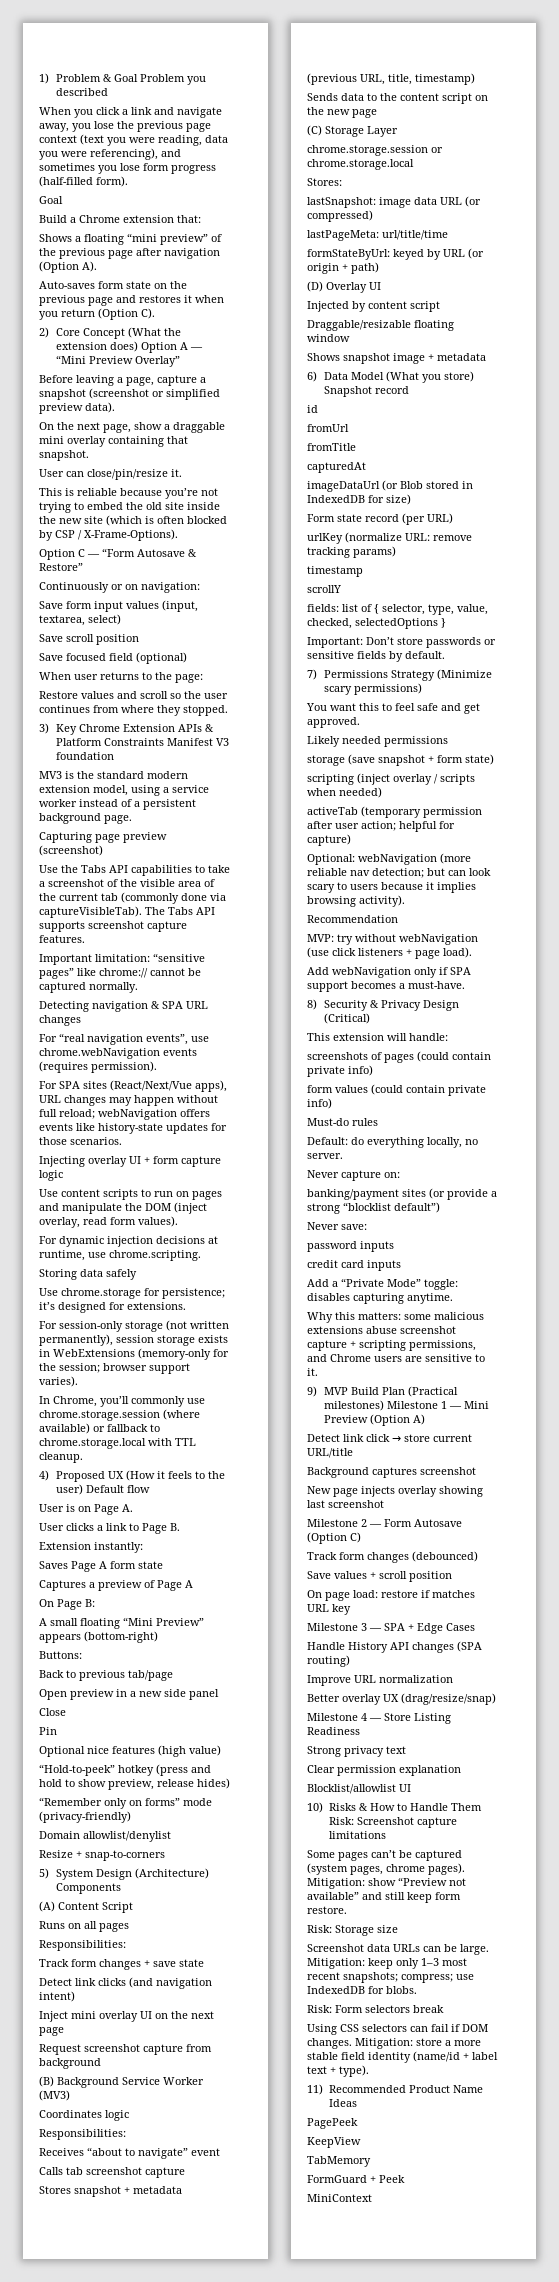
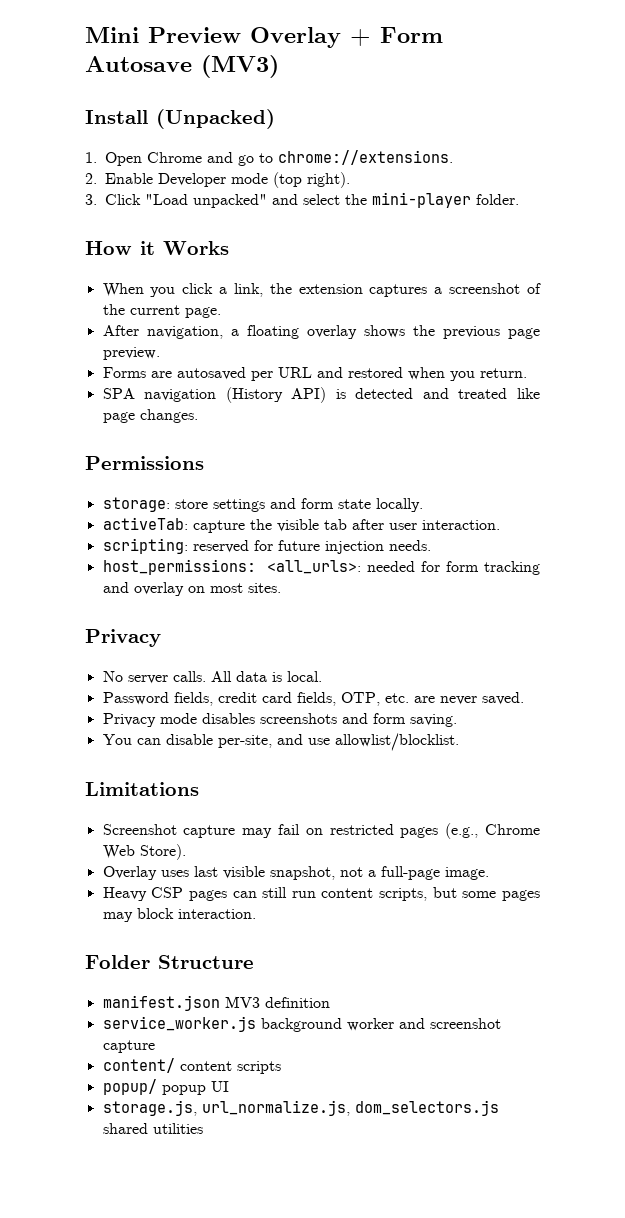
[39,73,206,85] [55,88,108,96] [39,107,222,118] [39,121,211,132] [39,134,228,146] [39,148,181,160] [39,163,216,174] [39,176,128,187] [39,196,63,204] [39,215,201,223] [39,233,222,245] [39,248,220,259] [39,261,97,273] [39,281,187,289] [39,295,224,306] [39,308,155,320] [39,327,181,339] [55,341,203,353] [55,355,180,367] [39,375,206,386] [39,388,220,400] [39,402,115,414] [39,422,225,433] [39,436,188,447] [39,450,89,461] [39,469,182,480] [39,488,218,499] [39,502,220,513] [39,515,227,526] [39,529,178,541] [39,548,197,560] [39,563,83,571] [39,582,200,593] [39,600,198,612] [39,614,121,626] [39,634,139,645] [39,652,187,664] [39,672,203,683] [39,691,228,699] [39,705,228,716] [39,723,214,735] [55,738,229,746] [55,752,114,760] [39,771,188,779] [39,785,209,796] [39,799,196,810] [39,813,132,824] [39,832,167,843] [39,845,103,856] [39,865,230,876] [39,879,215,887] [39,892,226,904] [39,906,215,918] [39,921,187,932] [39,935,85,943] [39,953,205,965] [39,968,201,979] [39,982,138,993] [39,1001,208,1012] [39,1015,81,1026] [39,1033,209,1045] [39,1048,197,1059] [39,1061,157,1073] [39,1080,227,1092] [39,1095,218,1106] [39,1109,210,1120] [39,1123,227,1134] [39,1137,122,1145] [39,1156,221,1167] [39,1170,63,1181] [39,1189,222,1200] [39,1202,207,1214] [39,1216,178,1228] [39,1236,218,1247] [39,1250,201,1261] [39,1269,137,1280] [39,1288,225,1299] [39,1302,186,1313] [39,1320,229,1332] [39,1334,228,1346] [39,1348,229,1360] [39,1363,190,1374] [39,1376,78,1387] [39,1396,205,1407] [39,1409,200,1421] [39,1423,160,1434] [39,1438,196,1449] [39,1452,83,1463] [39,1470,225,1482] [55,1484,150,1495] [39,1504,133,1515] [39,1523,180,1534] [39,1542,143,1553] [39,1561,163,1572] [39,1580,193,1591] [39,1599,95,1610] [39,1617,204,1629] [39,1631,158,1643] [39,1651,82,1659] [39,1670,173,1681] [39,1689,219,1700] [39,1708,66,1716] [39,1727,57,1735] [39,1745,221,1757] [39,1764,211,1776] [39,1778,230,1790] [39,1797,212,1809] [39,1811,131,1823] [39,1831,171,1842] [39,1850,165,1861] [39,1868,209,1880] [55,1883,121,1894] [39,1901,133,1913] [39,1921,129,1932] [39,1940,126,1951] [39,1959,204,1970] [39,1977,212,1989] [39,1991,75,2002] [39,2011,214,2022] [39,2027,64,2036] [39,2044,212,2055] [39,2058,101,2069] [39,2076,204,2088] [39,2090,70,2101] [39,2110,129,2121] [39,2129,126,2140] [39,2147,220,2159] [39,2167,185,2178] [39,2186,182,2197] [307,73,475,85] [307,93,488,104] [307,107,377,118] [307,125,398,137] [307,145,443,156] [307,159,414,170] [307,178,342,186] [307,196,481,208] [307,210,373,222] [307,230,448,241] [307,248,484,260] [307,262,379,274] [307,281,381,293] [307,301,440,312] [307,320,454,331] [307,334,350,342] [307,353,486,364] [307,371,474,383] [323,386,409,397] [307,405,318,413] [307,424,349,432] [307,443,356,451] [307,462,366,473] [307,480,473,492] [307,494,411,505] [307,513,453,525] [307,532,472,544] [307,546,396,558] [307,566,363,577] [307,585,341,593] [307,604,488,615] [307,618,446,629] [307,637,496,648] [307,651,445,662] [307,669,492,681] [323,683,422,695] [306,703,480,714] [307,717,360,728] [307,736,448,747] [307,754,494,766] [307,773,475,785] [307,787,382,798] [307,806,482,818] [307,821,455,832] [307,834,351,846] [307,853,471,865] [307,868,491,878] [307,882,476,893] [307,895,405,907] [307,915,398,923] [307,934,478,945] [307,947,472,959] [307,967,471,978] [307,981,465,992] [307,999,459,1011] [323,1013,370,1024] [307,1033,448,1041] [307,1051,491,1063] [307,1065,373,1077] [307,1084,486,1096] [307,1098,332,1109] [307,1118,378,1126] [307,1137,478,1148] [307,1153,343,1159] [307,1170,400,1181] [307,1188,497,1200] [307,1202,440,1214] [307,1222,367,1230] [307,1241,394,1252] [307,1260,401,1271] [307,1278,458,1290] [307,1293,453,1304] [307,1312,484,1323] [307,1326,456,1334] [307,1340,476,1351] [307,1354,485,1362] [307,1368,318,1376] [307,1386,458,1397] [323,1400,489,1411] [323,1414,425,1426] [307,1434,472,1442] [307,1448,353,1458] [307,1467,476,1478] [307,1486,483,1497] [307,1500,384,1508] [307,1519,462,1527] [307,1532,361,1544] [307,1551,478,1563] [307,1571,452,1582] [307,1590,475,1601] [307,1604,351,1615] [307,1623,475,1634] [307,1641,482,1653] [307,1655,350,1667] [307,1675,453,1686] [307,1693,496,1705] [307,1713,451,1724] [307,1727,360,1735] [307,1746,406,1757] [307,1765,461,1776] [307,1784,411,1794] [307,1802,482,1813] [328,1817,457,1828] [328,1831,386,1839] [307,1850,462,1861] [307,1863,465,1875] [307,1877,466,1889] [307,1892,461,1903] [307,1906,347,1914] [307,1925,398,1936] [307,1944,489,1955] [307,1958,467,1969] [307,1972,474,1983] [307,1986,417,1994] [307,2005,444,2013] [307,2024,488,2035] [307,2038,481,2049] [307,2051,498,2063] [307,2065,369,2077] [307,2084,483,2095] [328,2099,357,2107] [307,2118,358,2129] [307,2137,361,2148] [307,2156,371,2167] [307,2175,405,2183] [307,2194,372,2202] 1) Problem & Goal Problem you described // When you click a link and navigate away, you lose the previous page context (text you were reading, data you were referencing), and sometimes you lose form progress (half-filled form). // Goal // Build a Chrome extension that: // Shows a floating “mini preview” of the previous page after navigation (Option A). // Auto-saves form state on the previous page and restores it when you return (Option C). // 2) Core Concept (What the extension does) Option A — “Mini Preview Overlay” // Before leaving a page, capture a snapshot (screenshot or simplified preview data). // On the next page, show a draggable mini overlay containing that snapshot. // User can close/pin/resize it. // This is reliable because you’re not trying to embed the old site inside the new site (which is often blocked by CSP / X-Frame-Options). // Option C — “Form Autosave & Restore” // Continuously or on navigation: // Save form input values (input, textarea, select) // Save scroll position // Save focused field (optional) // When user returns to the page: // Restore values and scroll so the user continues from where they stopped. // 3) Key Chrome Extension APIs & Platform Constraints Manifest V3 foundation // MV3 is the standard modern extension model, using a service worker instead of a persistent background page. // Capturing page preview (screenshot) // Use the Tabs API capabilities to take a screenshot of the visible area of the current tab (commonly done via captureVisibleTab). The Tabs API supports screenshot capture features. // Important limitation: “sensitive pages” like chrome:// cannot be captured normally. // Detecting navigation & SPA URL changes // For “real navigation events”, use chrome.webNavigation events (requires permission). // For SPA sites (React/Next/Vue apps), URL changes may happen without full reload; webNavigation offers events like history-state updates for those scenarios. // Injecting overlay UI + form capture logic // Use content scripts to run on pages and manipulate the DOM (inject overlay, read form values). // For dynamic injection decisions at runtime, use chrome.scripting. // Storing data safely // Use chrome.storage for persistence; it’s designed for extensions. // For session-only storage (not written permanently), session storage exists in WebExtensions (memory-only for the session; browser support varies). // In Chrome, you’ll commonly use chrome.storage.session (where available) or fallback to chrome.storage.local with TTL cleanup. // 4) Proposed UX (How it feels to the user) Default flow // User is on Page A. // User clicks a link to Page B. // Extension instantly: // Saves Page A form state // Captures a preview of Page A // On Page B: // A small floating “Mini Preview” appears (bottom-right) // Buttons: // Back to previous tab/page // Open preview in a new side panel // Close // Pin // Optional nice features (high value) // “Hold-to-peek” hotkey (press and hold to show preview, release hides) // “Remember only on forms” mode (privacy-friendly) // Domain allowlist/denylist // Resize + snap-to-corners // 5) System Design (Architecture) Components // (A) Content Script // Runs on all pages // Responsibilities: // Track form changes + save state // Detect link clicks (and navigation intent) // Inject mini overlay UI on the next page // Request screenshot capture from background // (B) Background Service Worker (MV3) // Coordinates logic // Responsibilities: // Receives “about to navigate” event // Calls tab screenshot capture // Stores snapshot + metadata (previous URL, title, timestamp) // Sends data to the content script on the new page // (C) Storage Layer // chrome.storage.session or chrome.storage.local // Stores: // lastSnapshot: image data URL (or compressed) // lastPageMeta: url/title/time // formStateByUrl: keyed by URL (or origin + path) // (D) Overlay UI // Injected by content script // Draggable/resizable floating window // Shows snapshot image + metadata // 6) Data Model (What you store) Snapshot record // id // fromUrl // fromTitle // capturedAt // imageDataUrl (or Blob stored in IndexedDB for size) // Form state record (per URL) // urlKey (normalize URL: remove tracking params) // timestamp // scrollY // fields: list of { selector, type, value, checked, selectedOptions } // Important: Don’t store passwords or sensitive fields by default. // 7) Permissions Strategy (Minimize scary permissions) // You want this to feel safe and get approved. // Likely needed permissions // storage (save snapshot + form state) // scripting (inject overlay / scripts when needed) // activeTab (temporary permission after user action; helpful for capture) // Optional: webNavigation (more reliable nav detection; but can look scary to users because it implies browsing activity). // Recommendation // MVP: try without webNavigation (use click listeners + page load). // Add webNavigation only if SPA support becomes a must-have. // 8) Security & Privacy Design (Critical) // This extension will handle: // screenshots of pages (could contain private info) // form values (could contain private info) // Must-do rules // Default: do everything locally, no server. // Never capture on: // banking/payment sites (or provide a strong “blocklist default”) // Never save: // password inputs // credit card inputs // Add a “Private Mode” toggle: disables capturing anytime. // Why this matters: some malicious extensions abuse screenshot capture + scripting permissions, and Chrome users are sensitive to it. // 9) MVP Build Plan (Practical milestones) Milestone 1 — Mini Preview (Option A) // Detect link click → store current URL/title // Background captures screenshot // New page injects overlay showing last screenshot // Milestone 2 — Form Autosave (Option C) // Track form changes (debounced) // Save values + scroll position // On page load: restore if matches URL key // Milestone 3 — SPA + Edge Cases // Handle History API changes (SPA routing) // Improve URL normalization // Better overlay UX (drag/resize/snap) // Milestone 4 — Store Listing Readiness // Strong privacy text // Clear permission explanation // Blocklist/allowlist UI // 10) Risks & How to Handle Them Risk: Screenshot capture limitations // Some pages can’t be captured (system pages, chrome pages). Mitigation: show “Preview not available” and still keep form restore. // Risk: Storage size // Screenshot data URLs can be large. Mitigation: keep only 1–3 most recent snapshots; compress; use IndexedDB for blobs. // Risk: Form selectors break // Using CSS selectors can fail if DOM changes. Mitigation: store a more stable field identity (name/id + label text + type). // 11) Recommended Product Name Ideas // PagePeek // KeepView // TabMemory // FormGuard + Peek // MiniContext -> [85,27,443,48] [85,55,279,78] [85,109,275,129] [85,150,453,166] [85,172,350,188] [85,192,519,208] [85,241,229,255] [102,283,541,297] [102,304,221,318] [102,325,540,339] [102,347,160,360] [102,367,527,381] [102,387,540,403] [102,409,198,423] [85,456,204,470] [102,497,423,512] [102,517,500,533] [102,538,431,554] [102,559,541,575] [102,582,281,596] [85,629,161,647] [102,671,322,684] [102,692,524,706] [102,713,457,727] [102,733,459,751] [85,782,199,796] [102,823,540,839] [102,844,186,860] [102,866,489,880] [102,887,540,901] [102,908,256,922] [85,955,254,969] [102,995,330,1011] [102,1016,501,1032] [102,1040,155,1053] [102,1058,281,1074] [102,1079,229,1095] [102,1100,499,1116] [102,1123,203,1134] Mini Preview Overlay + Form Autosave (MV3) // Install (Unpacked) // 1. Open Chrome and go to chrome://extensions. // 2. Enable Developer mode (top right). // 3. Click "Load unpacked" and select the mini-player folder. // How it Works // When you click a link, the extension captures a screenshot of the current page. // After navigation, a floating overlay shows the previous page preview. // Forms are autosaved per URL and restored when you return. // SPA navigation (History API) is detected and treated like page changes. // Permissions // storage: store settings and form state locally. // activeTab: capture the visible tab after user interaction. // scripting: reserved for future injection needs. // host_permissions: <all_urls>: needed for form tracking and overlay on most sites. // Privacy // No server calls. All data is local. // Password fields, credit card fields, OTP, etc. are never saved. // Privacy mode disables screenshots and form saving. // You can disable per-site, and use allowlist/blocklist. // Limitations // Screenshot capture may fail on restricted pages (e.g., Chrome Web Store). // Overlay uses last visible snapshot, not a full-page image. // Heavy CSP pages can still run content scripts, but some pages may block interaction. // Folder Structure // manifest.json MV3 definition // service_worker.js background worker and screenshot capture // content/ content scripts // popup/ popup UI // storage.js, url_normalize.js, dom_selectors.js shared utilities

